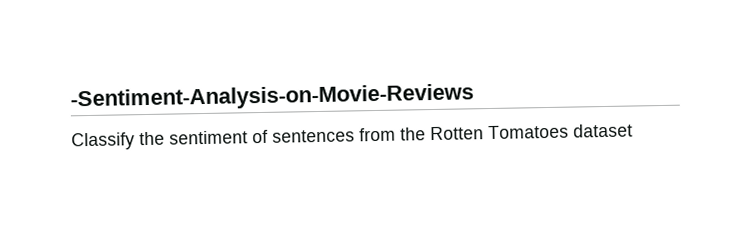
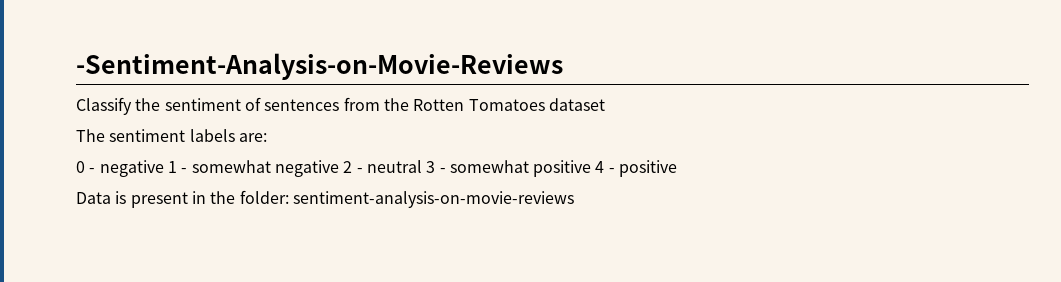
(633, 130) none -> [76,129,267,142] [76,160,678,177] [76,190,574,208] // The sentiment labels are: // 0 - negative 1 - somewhat negative 2 - neutral 3 - somewhat positive 4 - positive // Data is present in the folder: sentiment-analysis-on-movie-reviews

